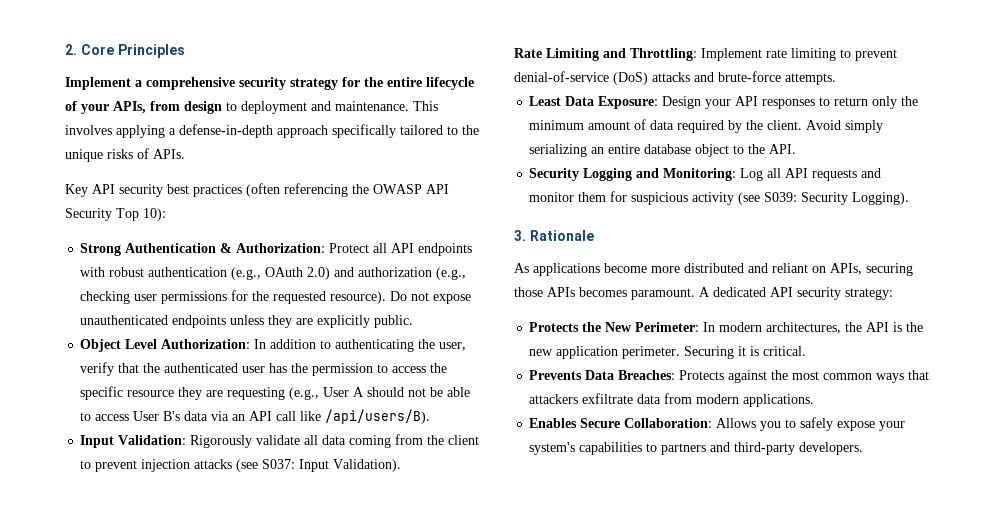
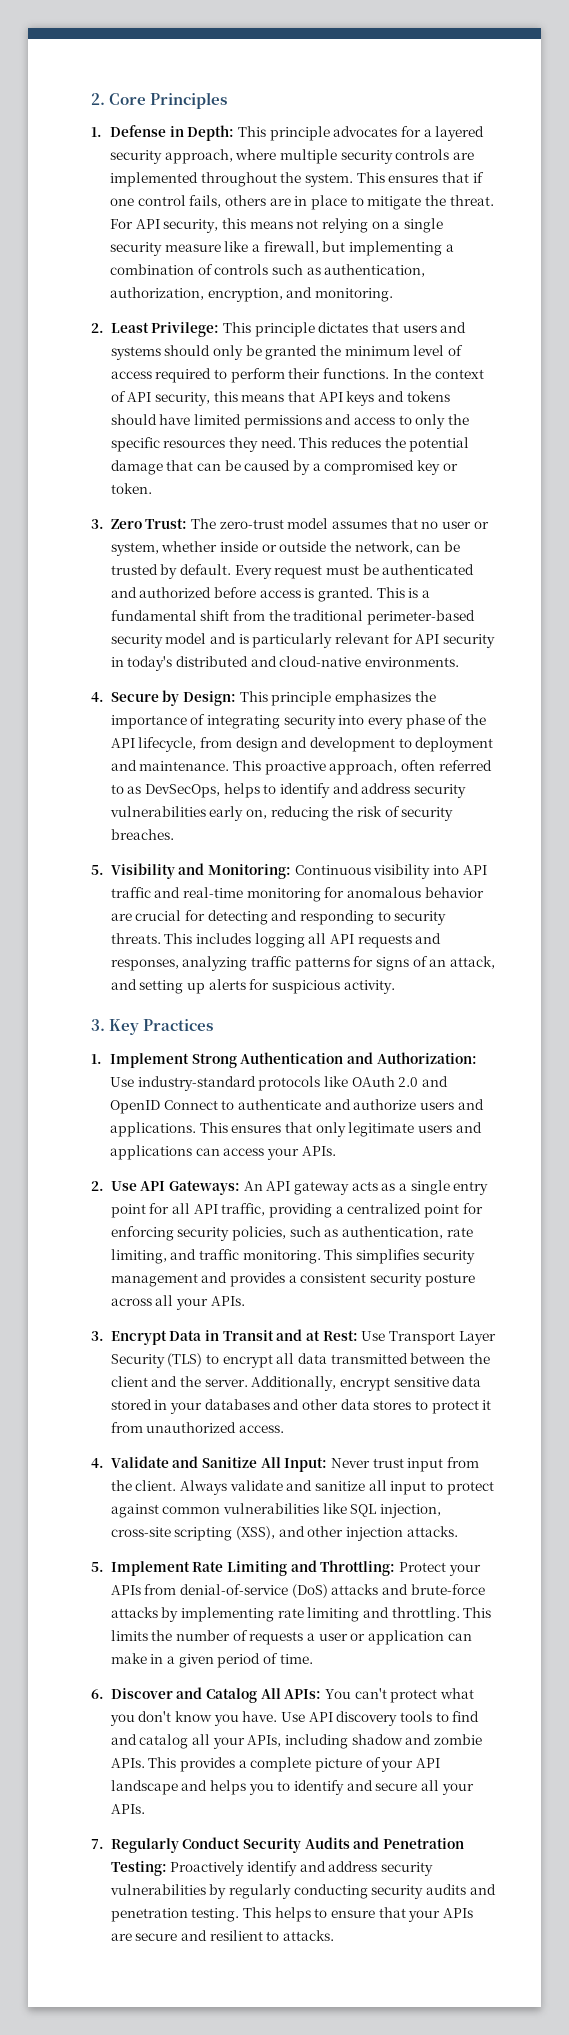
[65,77,474,90] [65,101,222,114] Implement a comprehensive security strategy for the entire lifecycle of your APIs, from design -> [91,125,485,141] [110,149,475,164] [110,172,484,187] [110,195,494,210] [110,218,443,233] [110,241,454,256] [110,264,426,277] [110,287,394,302] [91,322,467,337] [110,345,463,360] [110,368,484,383] [110,391,450,406] [110,414,469,429] [110,437,470,452] [110,460,458,475] [110,483,152,494] [91,518,489,529] [110,541,460,556] [110,564,475,579] [110,587,430,602] [110,610,475,625] [110,633,495,648] [110,656,459,671] [91,690,436,706] [110,714,486,729] [110,737,395,752] 1. Defense in Depth: This principle advocates for a layered security approach, where multiple security controls are implemented throughout the system. This ensures that if one control fails, others are in place to mitigate the threat. For API security, this means not relying on a single security measure like a firewall, but implementing a combination of controls such as authentication, authorization, encryption, and monitoring. // 2. Least Privilege: This principle dictates that users and systems should only be granted the minimum level of access required to perform their functions. In the context of API security, this means that API keys and tokens should have limited permissions and access to only the specific resources they need. This reduces the potential damage that can be caused by a compromised key or token. // 3. Zero Trust: The zero-trust model assumes that no user or system, whether inside or outside the network, can be trusted by default. Every request must be authenticated and authorized before access is granted. This is a fundamental shift from the traditional perimeter-based security model and is particularly relevant for API security in today's distributed and cloud-native environments. // 4. Secure by Design: This principle emphasizes the importance of integrating security into every phase of the API lifecycle, from design and development
[65,124,479,138] [65,148,185,162] [65,183,449,197] [65,208,166,221] [80,243,473,256] [80,267,467,280] [80,290,472,304] [80,315,414,328] [80,339,467,352] [80,362,448,376] [80,386,471,400] [80,409,431,424] [80,434,480,448] [80,459,402,472] [514,48,897,61] involves applying a defense-in-depth approach specifically tailored to the unique risks of APIs. // Key API security best practices (often referencing the OWASP API Security Top 10): // Strong Authentication & Authorization: Protect all API endpoints with robust authentication (e.g., OAuth 2.0) and authorization (e.g., checking user permissions for the requested resource). Do not expose unauthenticated endpoints unless they are explicitly public. // Object Level Authorization: In addition to authenticating the user, verify that the authenticated user has the permission to access the specific resource they are requesting (e.g., User A should not be able to access User B's data via an API call like /api/users/B). // Input Validation: Rigorously validate all data coming from the client to prevent injection attacks (see S037: Input Validation). // Rate Limiting and Throttling: Implement rate limiting to prevent -> [264,760,492,775] [110,783,466,798] [109,806,454,821] [110,829,174,840] [91,863,487,879] [110,887,484,902] [110,910,447,925] [110,933,442,948] [110,956,495,971] [110,979,395,994] [91,1019,214,1035] [91,1052,477,1068] [110,1076,449,1091] [110,1099,484,1114] [110,1122,482,1137] [110,1145,336,1160] [91,1180,489,1195] [110,1203,483,1218] [110,1226,473,1241] [110,1249,475,1264] [110,1272,475,1287] [110,1295,245,1310] [91,1329,496,1345] [110,1353,490,1368] [110,1376,482,1391] [110,1399,492,1414] [110,1422,285,1433] [91,1456,479,1472] [110,1480,494,1495] [110,1503,441,1518] [110,1526,458,1541] [91,1560,481,1576] [110,1584,177,1595] proactive approach, often referred to as DevSecOps, helps to identify and address security vulnerabilities early on, reducing the risk of security breaches. // 5. Visibility and Monitoring: Continuous visibility into API traffic and real-time monitoring for anomalous behavior are crucial for detecting and responding to security threats. This includes logging all API requests and responses, analyzing traffic patterns for signs of an attack, and setting up alerts for suspicious activity. // 3. Key Practices // 1. Implement Strong Authentication and Authorization: Use industry-standard protocols like OAuth 2.0 and OpenID Connect to authenticate and authorize users and applications. This ensures that only legitimate users and applications can access your APIs. // 2. Use API Gateways: An API gateway acts as a single entry point for all API traffic, providing a centralized point for enforcing security policies, such as authentication, rate limiting, and traffic monitoring. This simplifies security management and provides a consistent security posture across all your APIs. // 3. Encrypt Data in Transit and at Rest: Use Transport Layer Security (TLS) to encrypt all data transmitted between the client and the server. Additionally, encrypt sensitive data stored in your databases and other data stores to protect it from unauthorized access. // 4. Validate and Sanitize All Input: Never trust input from the client. Always validate and sanitize all input to protect against common vulnerabilities like SQL injection, cross-site scripting (XSS), and other injection attacks. // 5. Implement Rate Limiting and Throttling: Protect your APIs from
[785,73,836,85] [529,96,919,109] [529,119,884,133] [529,144,797,157] [529,168,882,181] [529,191,910,205] [514,230,594,241] [514,263,913,276] [514,287,893,300] [529,322,924,334] [529,346,807,359] [529,370,930,383] [529,393,815,407] [529,417,906,431] [529,442,864,455] attempts. // Least Data Exposure: Design your API responses to return only the minimum amount of data required by the client. Avoid simply serializing an entire database object to the API. // Security Logging and Monitoring: Log all API requests and monitor them for suspicious activity (see S039: Security Logging). // 3. Rationale // As applications become more distributed and reliant on APIs, securing those APIs becomes paramount. A dedicated API security strategy: // Protects the New Perimeter: In modern architectures, the API is the new application perimeter. Securing it is critical. // Prevents Data Breaches: Protects against the most common ways that attackers exfiltrate data from modern applications. // Enables Secure Collaboration: Allows you to safely expose your system's capabilities to partners and third-party developers. -> [110,1607,492,1622] [110,1630,472,1645] [110,1653,313,1668] [91,1687,474,1703] [109,1711,480,1726] [110,1734,482,1749] [110,1757,440,1772] [110,1780,474,1795] [110,1804,145,1814] [91,1837,464,1853] [110,1861,433,1876] [109,1884,496,1899] [110,1907,473,1922] [110,1930,334,1941] attacks by implementing rate limiting and throttling. This limits the number of requests a user or application can make in a given period of time. // 6. Discover and Catalog All APIs: You can't protect what you don't know you have. Use API discovery tools to find and catalog all your APIs, including shadow and zombie APIs. This provides a complete picture of your API landscape and helps you to identify and secure all your APIs. // 7. Regularly Conduct Security Audits and Penetration Testing: Proactively identify and address security vulnerabilities by regularly conducting security audits and penetration testing. This helps to ensure that your APIs are secure and resilient to attacks.

